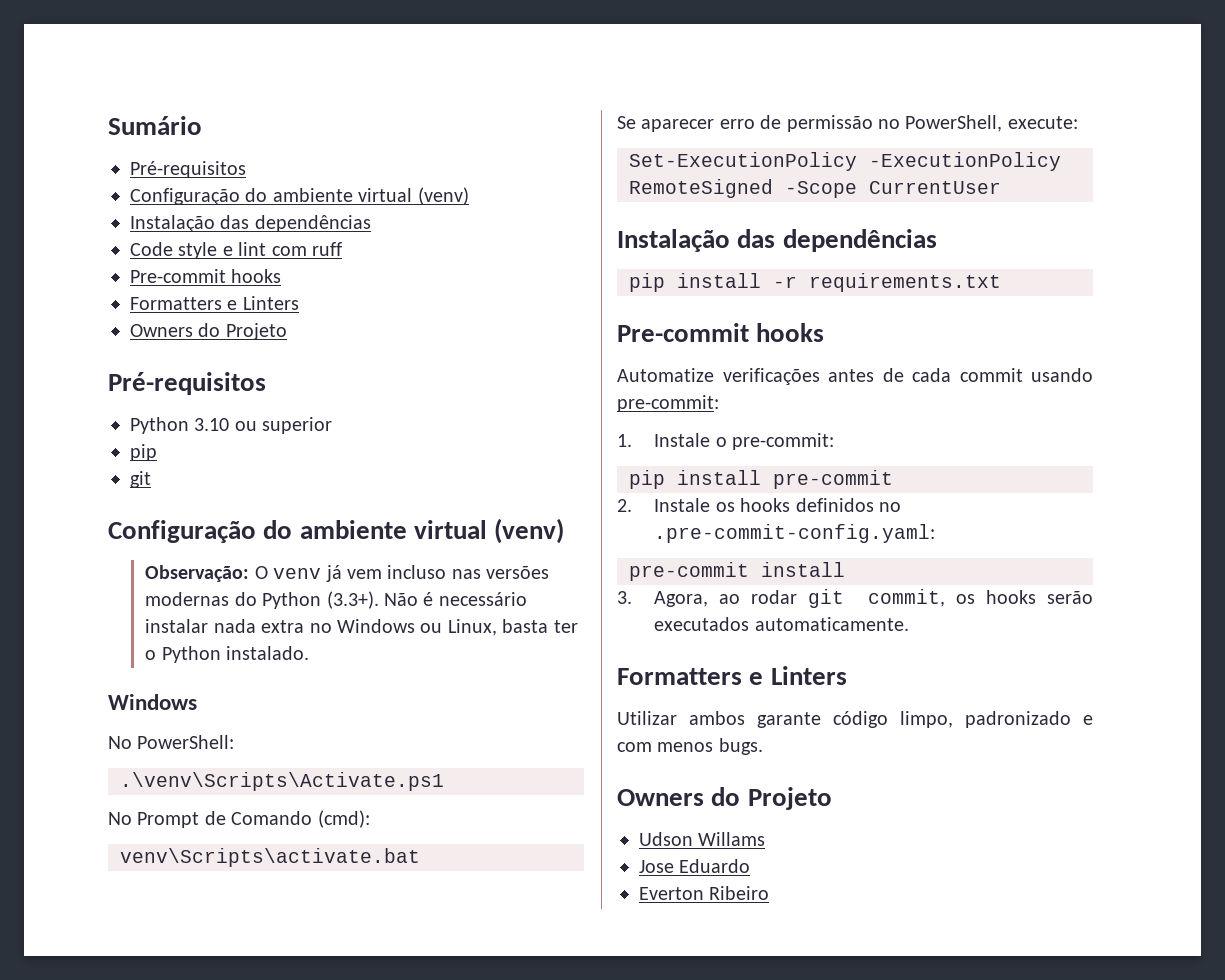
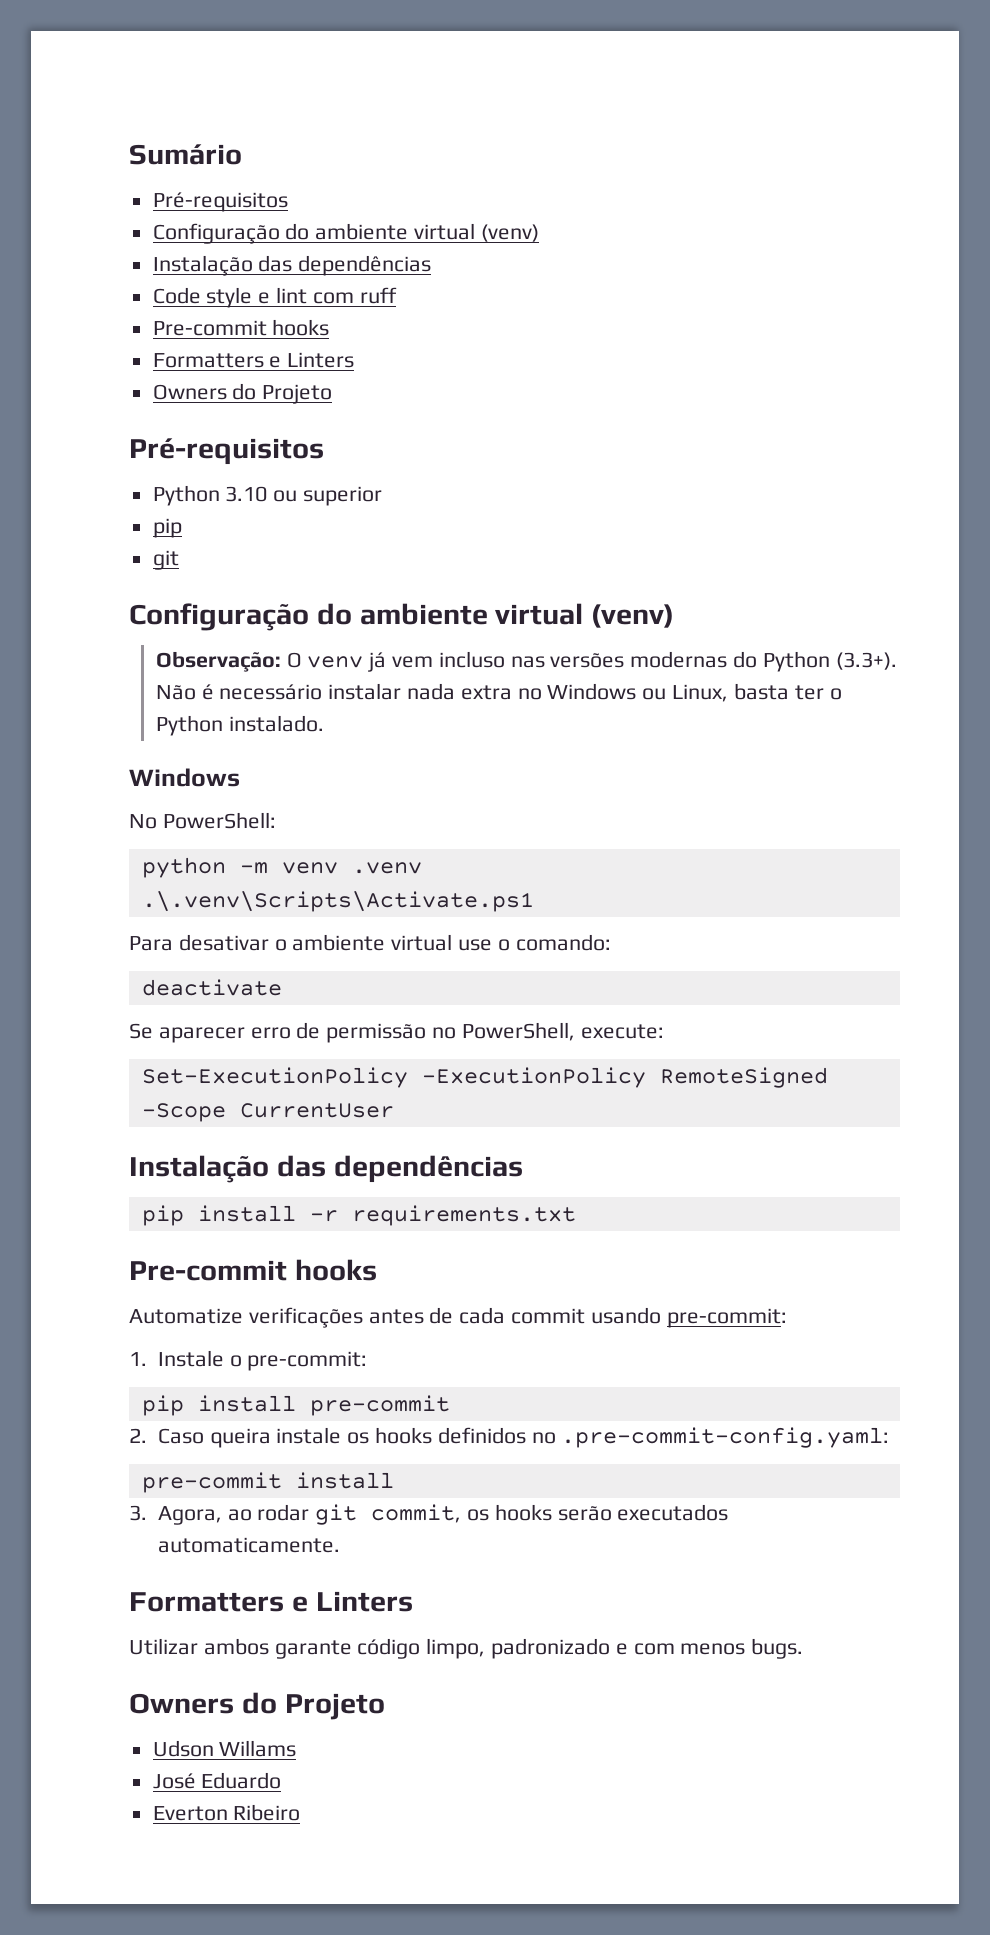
[120,772,444,791] [108,810,370,828] [120,848,420,867] .\venv\Scripts\Activate.ps1 // No Prompt de Comando (cmd): // venv\Scripts\activate.bat -> [141,857,422,878] [141,891,534,912] [129,934,611,951] [141,979,282,996] python -m venv .venv // .\.venv\Scripts\Activate.ps1 // Para desativar o ambiente virtual use o comando: // deactivate
[654,498,711,512] Instale -> [157,1427,342,1448] Caso queira instale
[639,860,674,873] Jose -> [152,1773,196,1789] José

